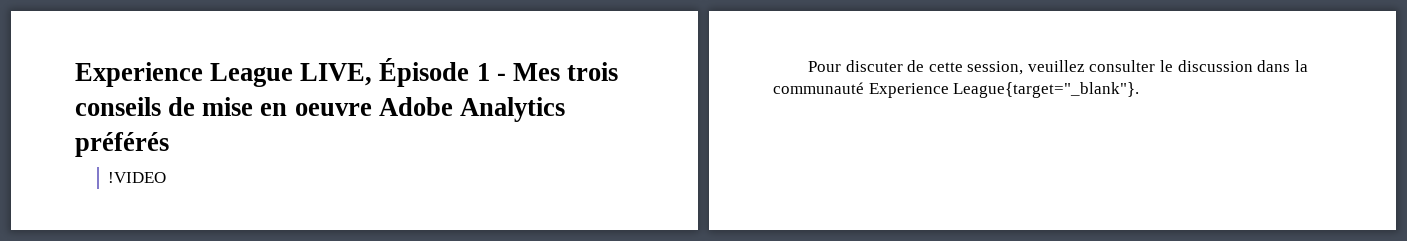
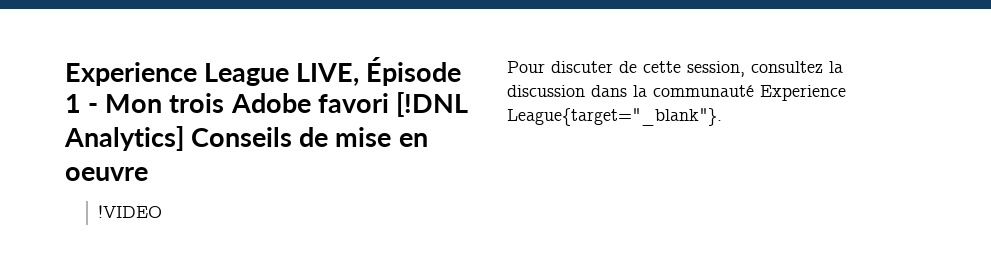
[512,62,619,81] [75,97,161,116] Mes trois conseils -> [105,92,468,117] [64,126,293,151] Mon trois Adobe favori [!DNL Analytics] Conseils
[378,97,565,122] [75,132,169,157] Adobe Analytics préférés -> (148, 174) none
[1027,60,1174,72] veuillez consulter le -> [751,61,843,73] consultez la

